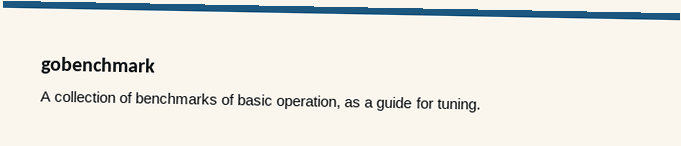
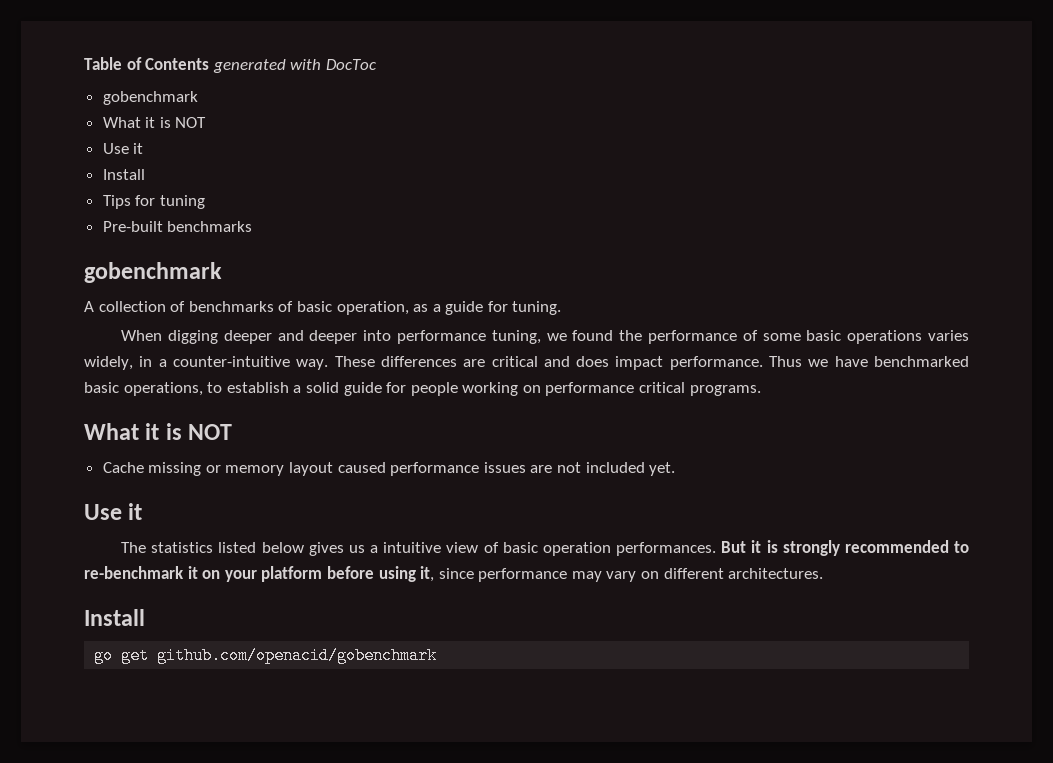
(40, 66) none -> [84,57,377,73] [102,91,198,105] [102,117,207,128] [102,143,144,154] [102,169,145,180] [102,195,205,209] [102,221,253,232] Table of Contents generated with DocToc // gobenchmark // What it is NOT // Use it // Install // Tips for tuning // Pre-built benchmarks //
(481, 105) none -> [121,330,970,344] [84,356,969,370] [84,382,761,396] [84,423,233,440] [102,462,676,476] [84,503,143,520] [121,540,969,556] [84,566,824,582] [84,609,145,626] [94,647,438,664] // When digging deeper and deeper into performance tuning, we found the performance of some basic operations varies widely, in a counter-intuitive way. These differences are critical and does impact performance. Thus we have benchmarked basic operations, to establish a solid guide for people working on performance critical programs. // What it is NOT // Cache missing or memory layout caused performance issues are not included yet. // Use it // The statistics listed below gives us a intuitive view of basic operation performances. But it is strongly recommended to re-benchmark it on your platform before using it, since performance may vary on different architectures. // Install // go get github.com/openacid/gobenchmark

